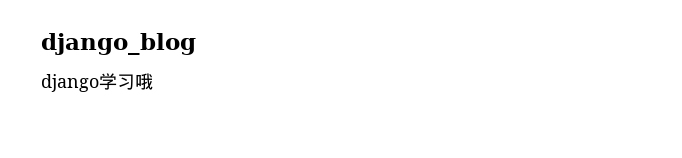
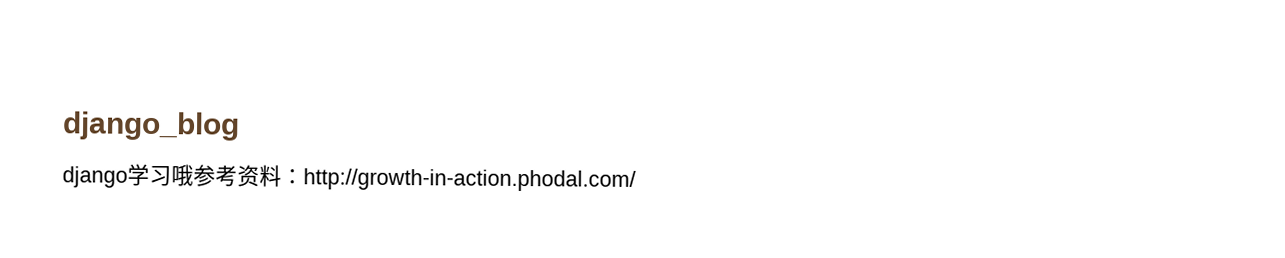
(153, 81) none -> [193,164,636,192] 参考资料：http://growth-in-action.phodal.com/

